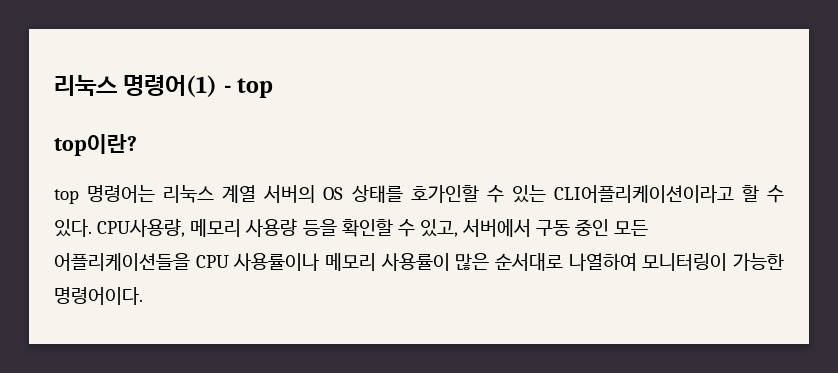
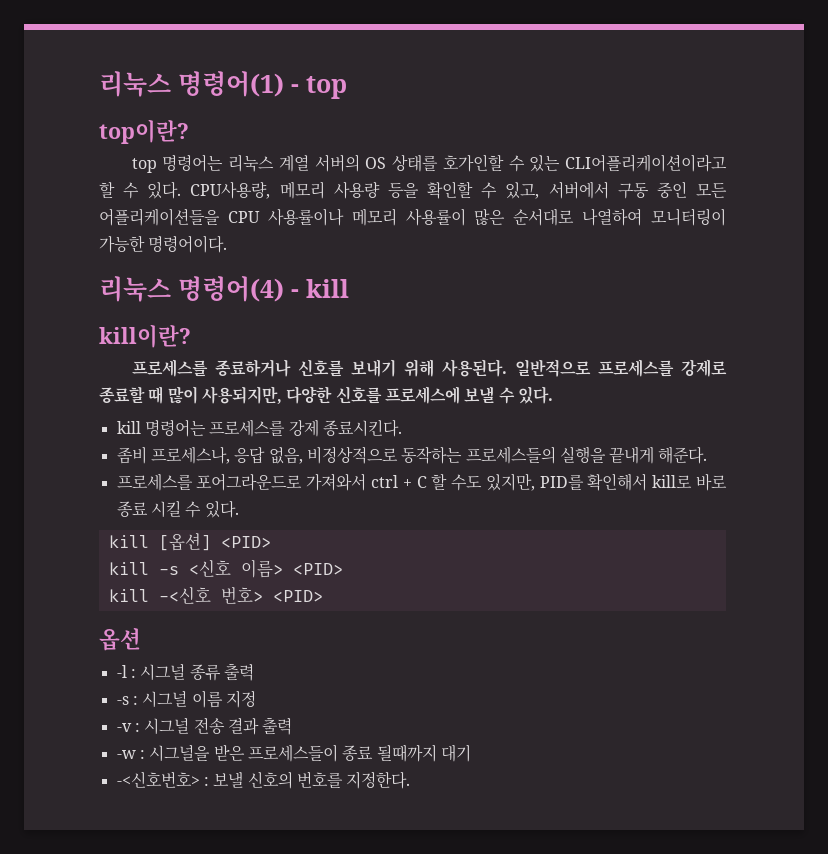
(143, 296) none -> [99,276,349,302] [99,324,191,348] [131,359,728,377] [99,386,553,404] [116,419,402,437] [116,446,708,464] [116,473,727,491] [116,500,239,518] [108,533,271,551] [108,559,343,578] [108,586,323,604] [99,628,141,651] [116,663,254,681] [116,690,256,708] [116,717,293,735] [116,744,471,762] [116,771,411,789] // 리눅스 명령어(4) - kill // kill이란? // 프로세스를 종료하거나 신호를 보내기 위해 사용된다. 일반적으로 프로세스를 강제로 종료할 때 많이 사용되지만, 다양한 신호를 프로세스에 보낼 수 있다. // kill 명령어는 프로세스를 강제 종료시킨다. // 좀비 프로세스나, 응답 없음, 비정상적으로 동작하는 프로세스들의 실행을 끝내게 해준다. // 프로세스를 포어그라운드로 가져와서 ctrl + C 할 수도 있지만, PID를 확인해서 kill로 바로 종료 시킬 수 있다. // kill [옵션] <PID> // kill -s <신호 이름> <PID> // kill -<신호 번호> <PID> // 옵션 // -l : 시그널 종류 출력 // -s : 시그널 이름 지정 // -v : 시그널 전송 결과 출력 // -w : 시그널을 받은 프로세스들이 종료 될때까지 대기 // -<신호번호> : 보낼 신호의 번호를 지정한다.

